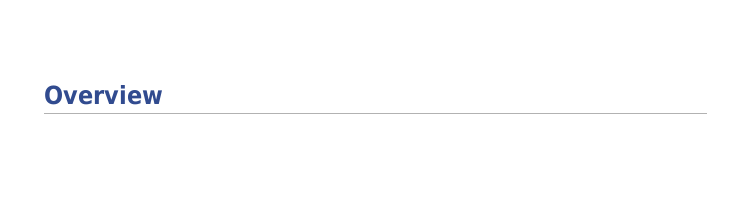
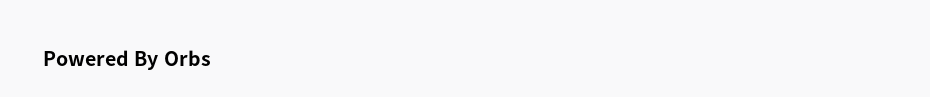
[44,85,163,105] Overview -> [43,50,211,70] Powered By Orbs

